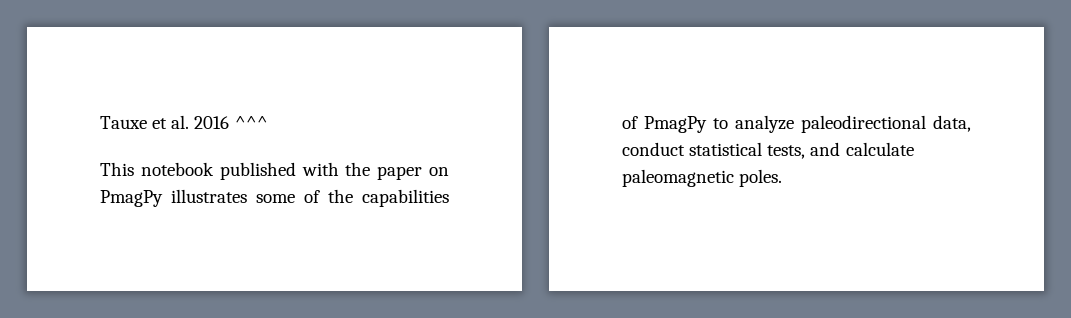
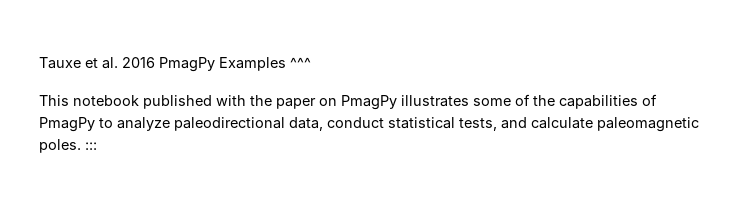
(230, 122) none -> [159,57,286,72] PmagPy Examples
(783, 178) none -> [85,142,97,150] :::

